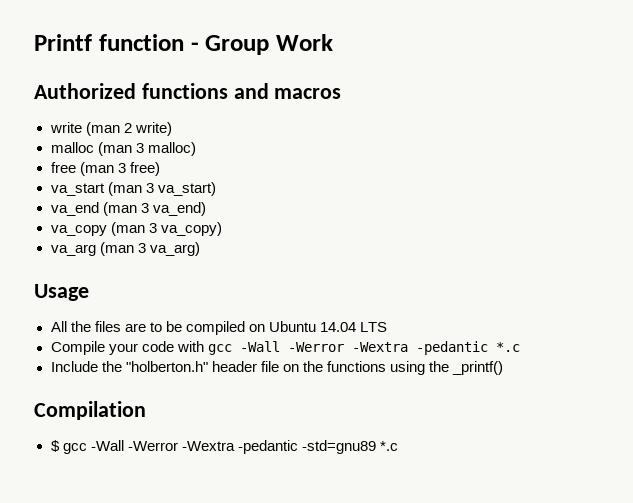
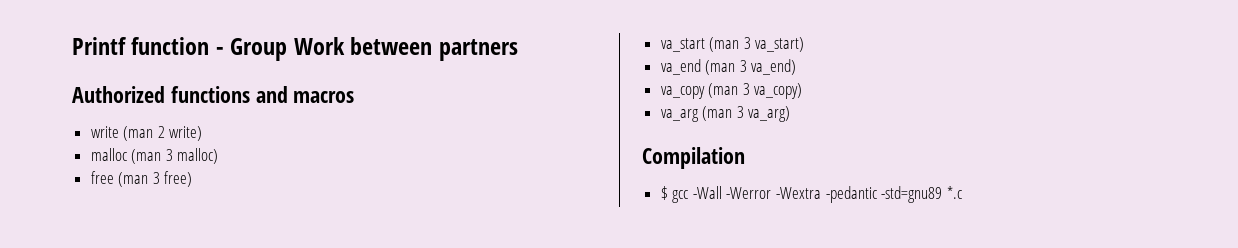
(333, 42) none -> [350,37,518,61] between partners
[34,284,89,301] [50,321,388,335] [50,341,520,355] [50,361,504,375] // Usage // All the files are to be compiled on Ubuntu 14.04 LTS // Compile your code with gcc -Wall -Werror -Wextra -pedantic *.c // Include the "holberton.h" header file on the functions using the _printf() -> (791, 114) none

